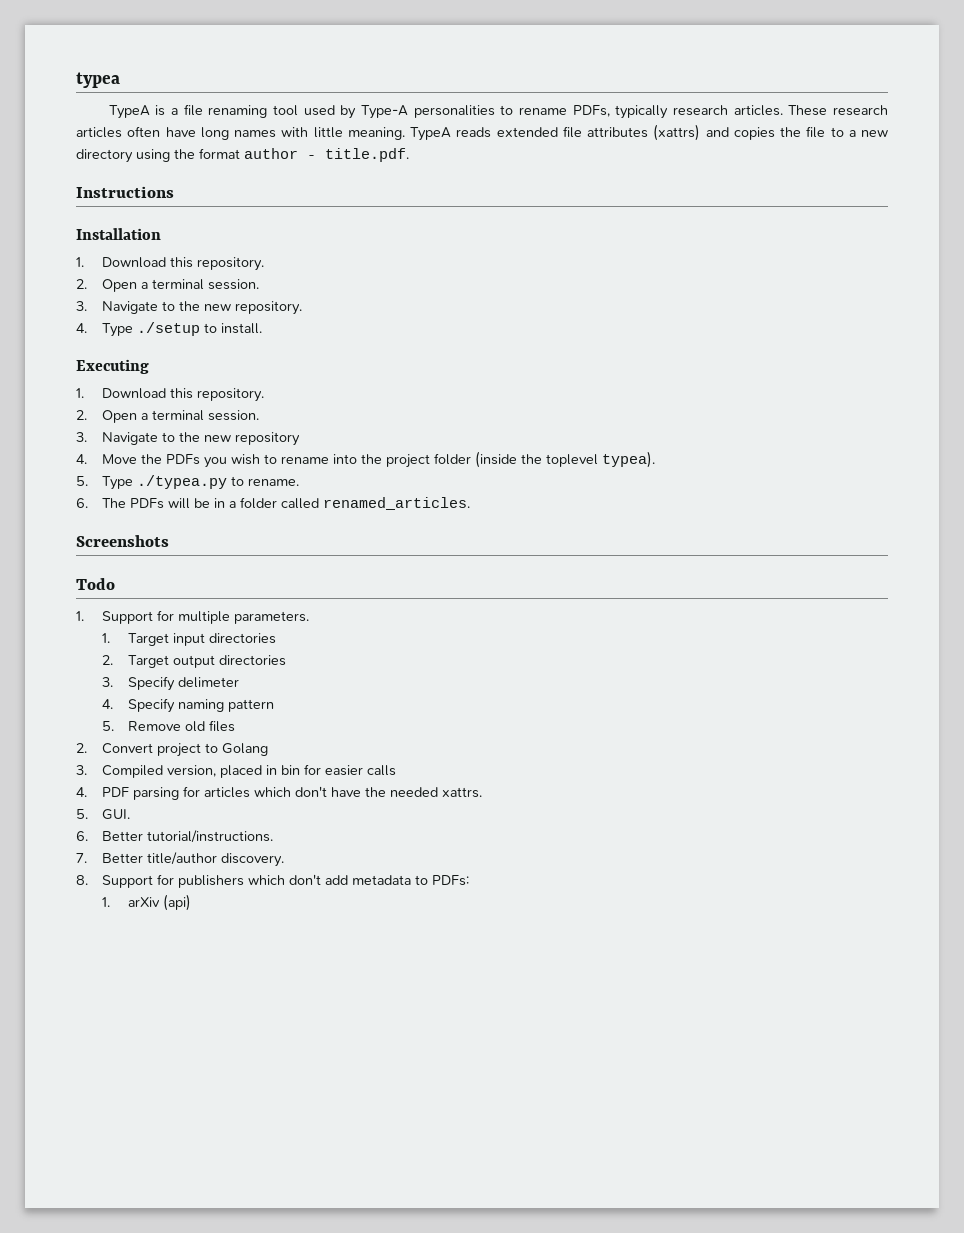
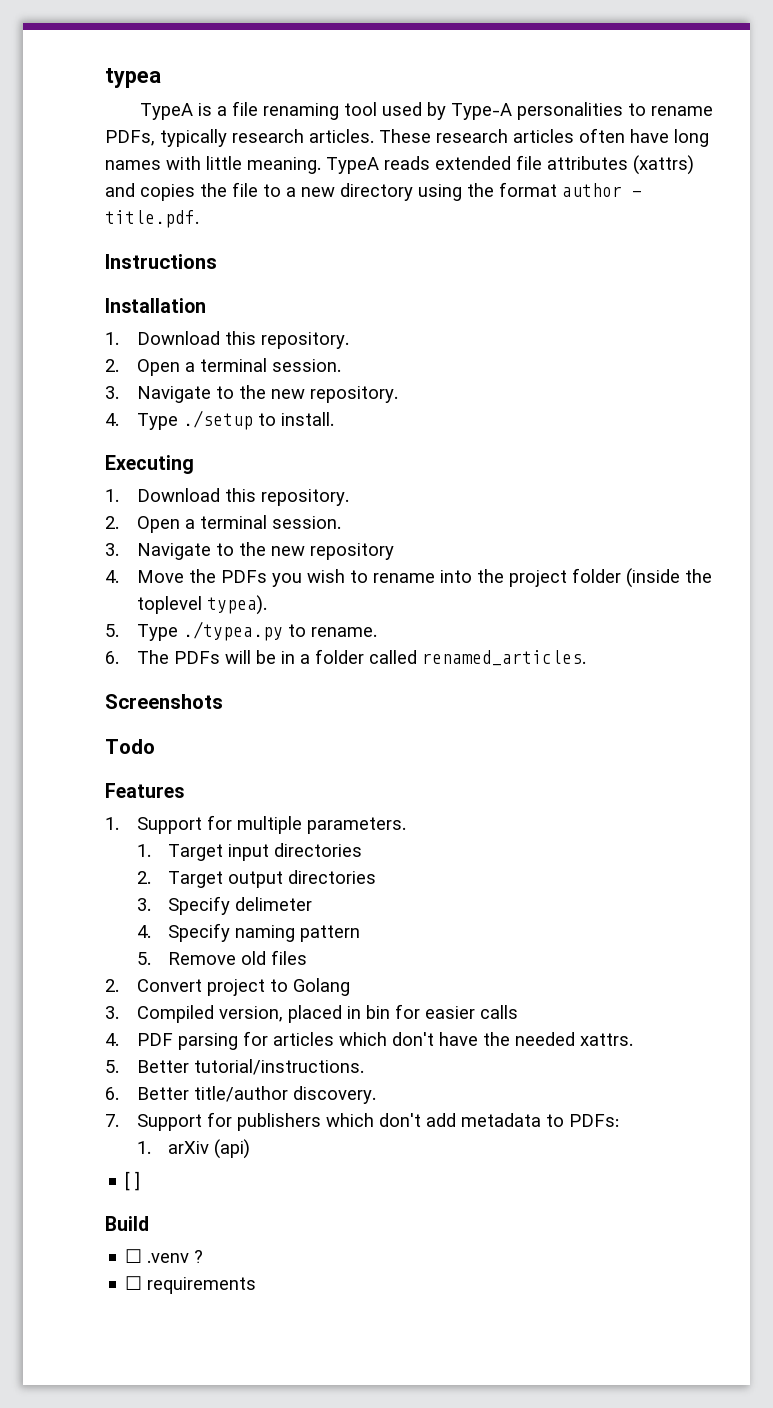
(115, 584) none -> [105,783,184,798] // Features
[102,809,131,820] [76,831,88,841] GUI. // 6. -> (119, 1066) none
[76,853,87,863] 7. -> [105,1087,119,1100] 6.
[76,875,88,885] 8. -> [105,1114,119,1127] 7.
(192, 902) none -> [125,1171,141,1191] [105,1216,149,1231] [125,1249,204,1263] [125,1276,257,1294] // [ ] // Build // ☐ .venv ? // ☐ requirements

